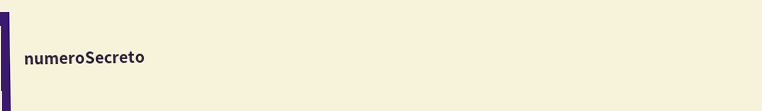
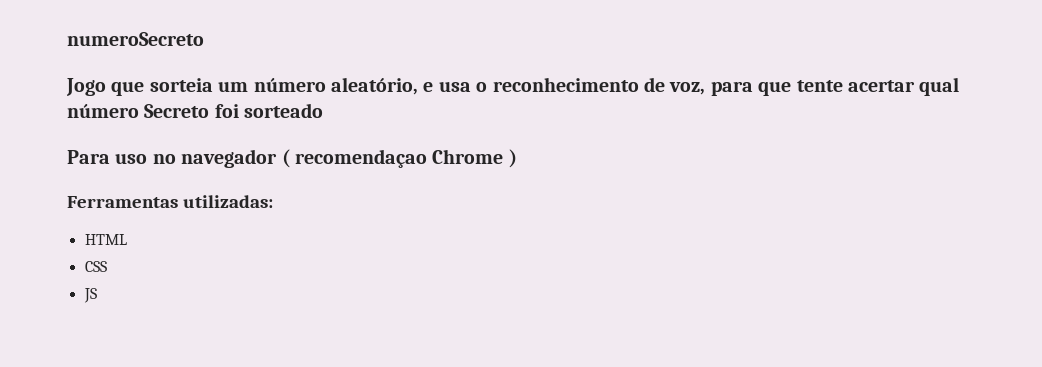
(146, 57) none -> [66,77,960,96] [67,103,324,118] [67,149,517,168] [67,195,273,208] [84,234,127,245] [84,261,107,272] [83,288,97,303] // Jogo que sorteia um número aleatório, e usa o reconhecimento de voz, para que tente acertar qual número Secreto foi sorteado // Para uso no navegador ( recomendaçao Chrome ) // Ferramentas utilizadas: // HTML // CSS // JS

